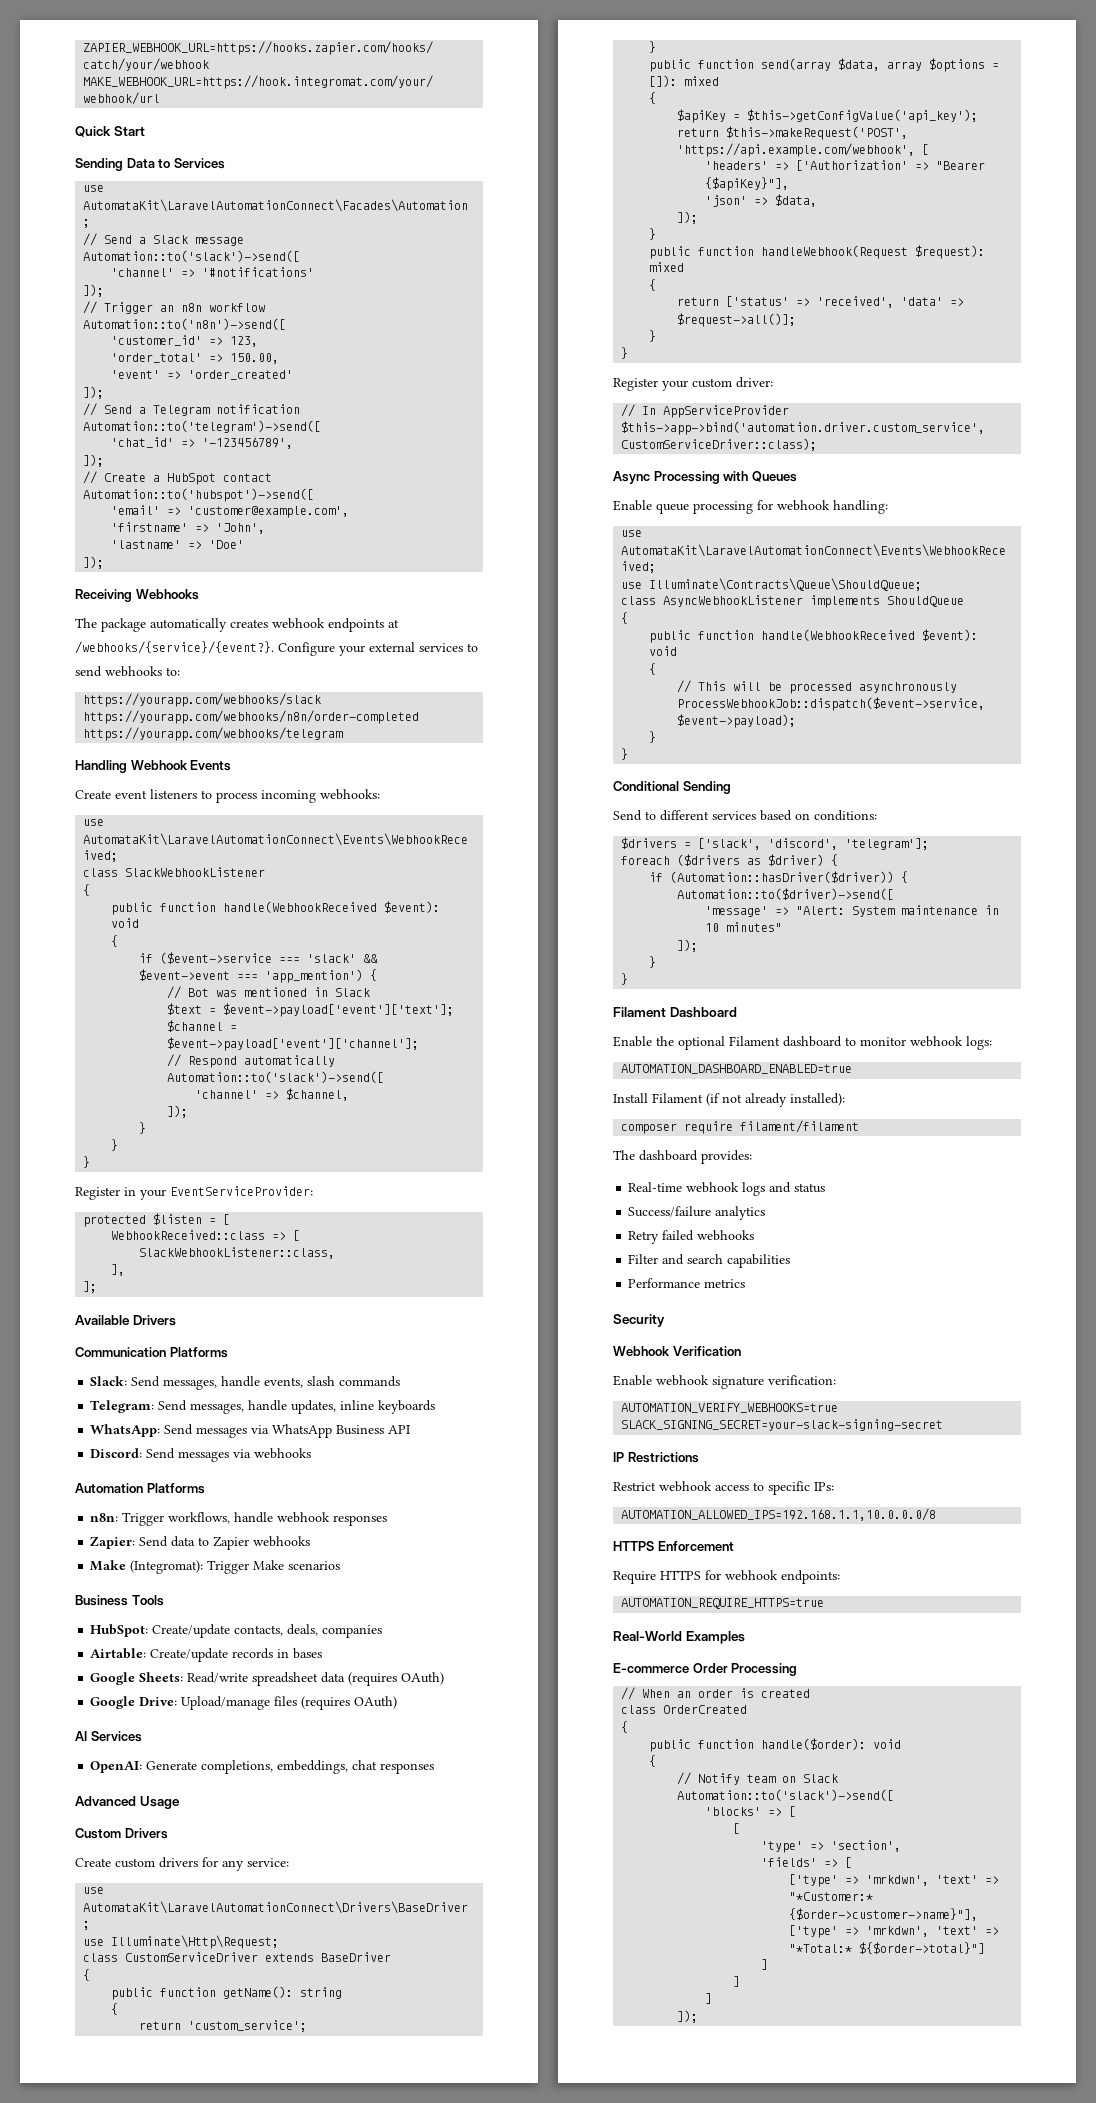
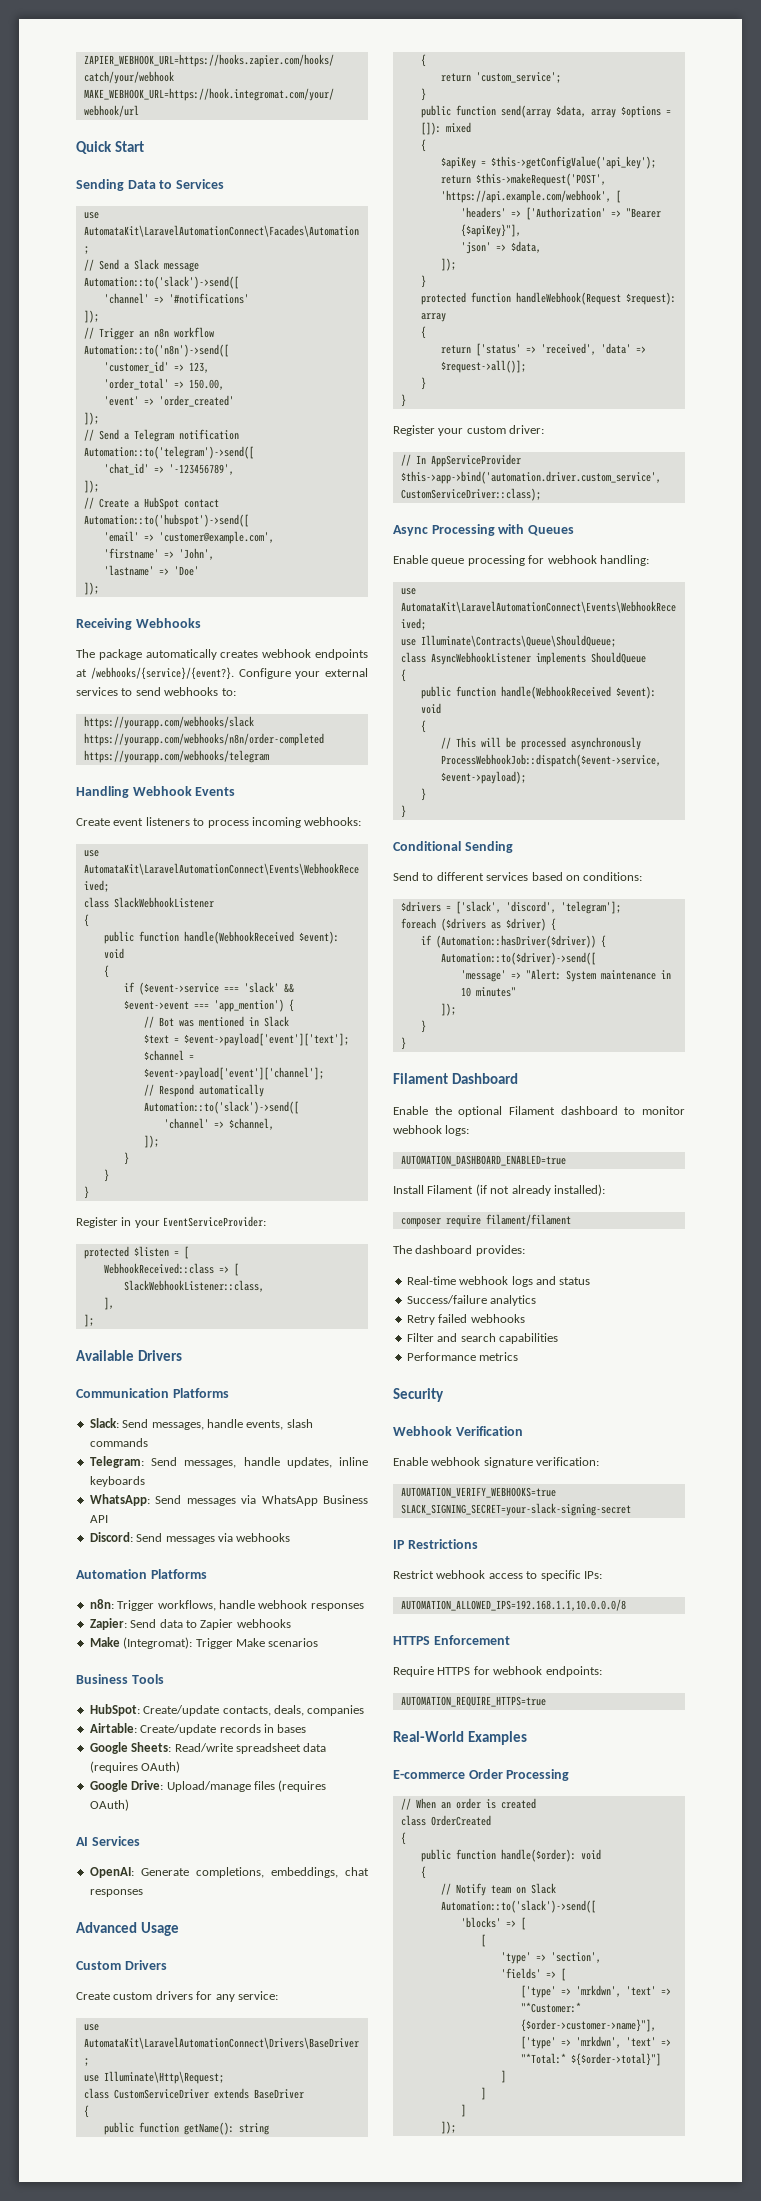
[649,246,692,259] public -> [420,292,466,305] protected
[649,262,685,272] mixed -> [420,313,446,322] array

